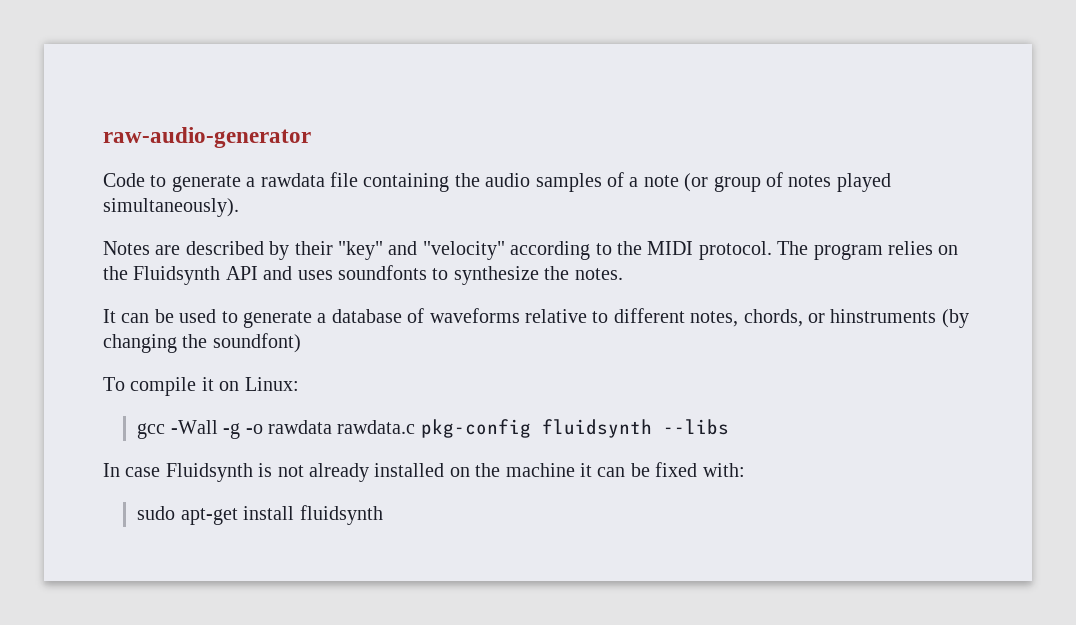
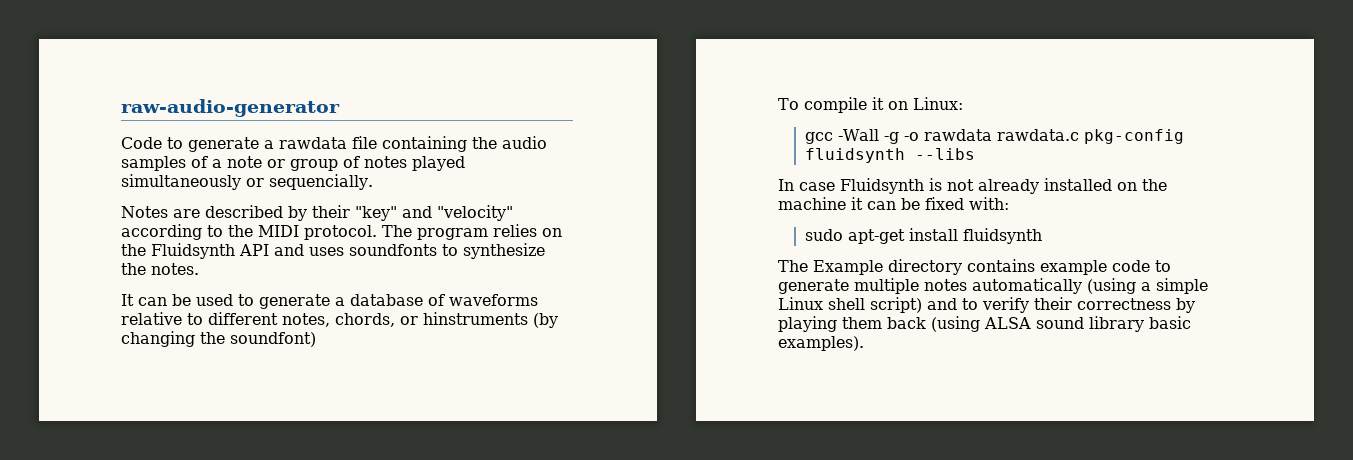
[684,173,709,192] (or -> [267,159,285,168] or
[103,198,239,217] simultaneously). -> [121,174,373,190] simultaneously or sequencially.
(383, 515) none -> [778,259,1171,275] [778,278,1208,294] [778,297,1195,313] [778,316,1191,332] [778,336,864,351] // The Example directory contains example code to generate multiple notes automatically (using a simple Linux shell script) and to verify their correctness by playing them back (using ALSA sound library basic examples).

